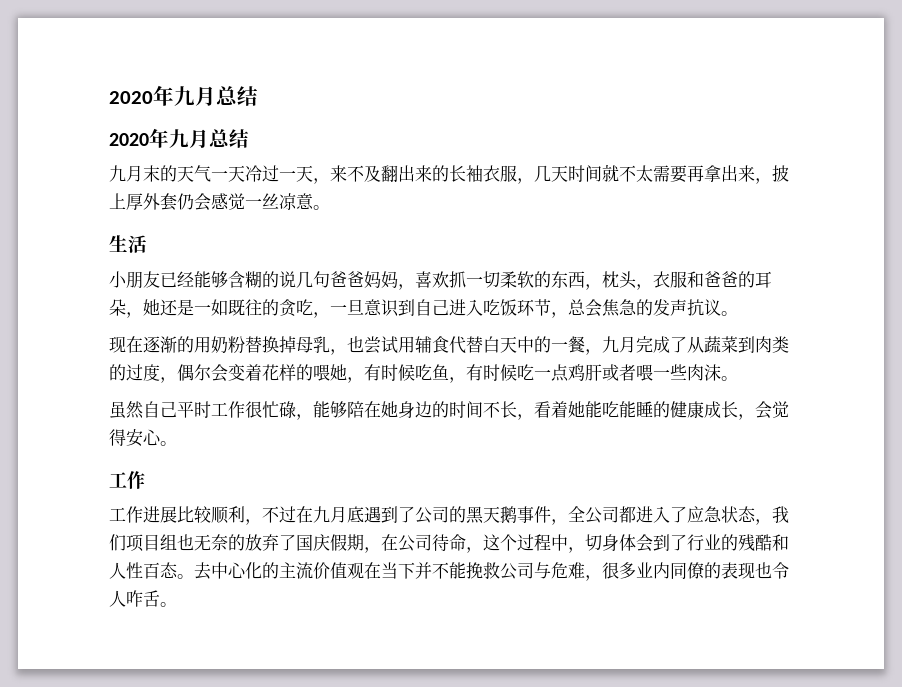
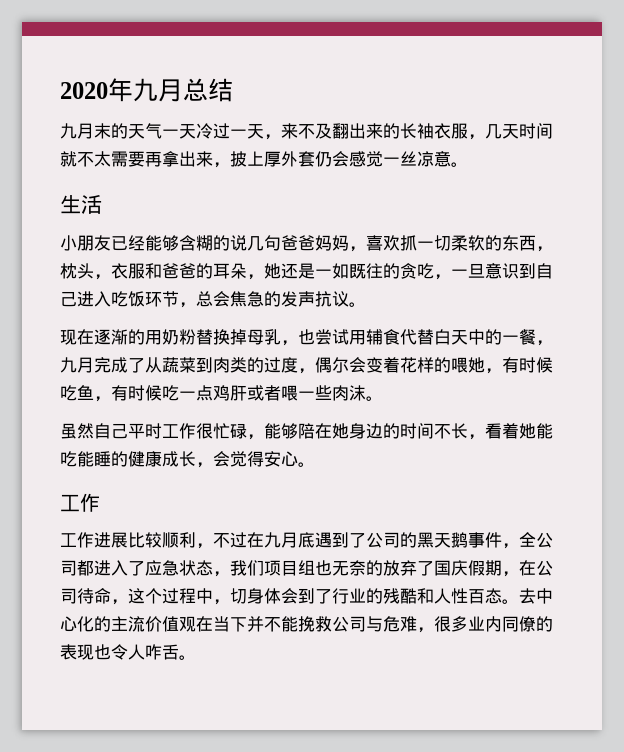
[109,85,258,106] [109,128,249,149] 2020年九月总结 // 2020年九月总结 -> [60,78,233,102] 2020年九月总结

